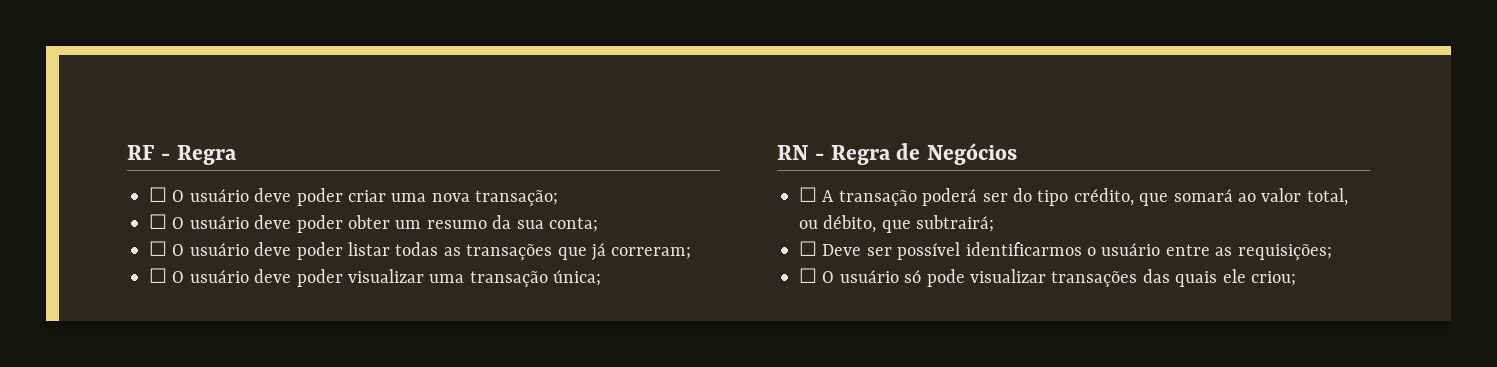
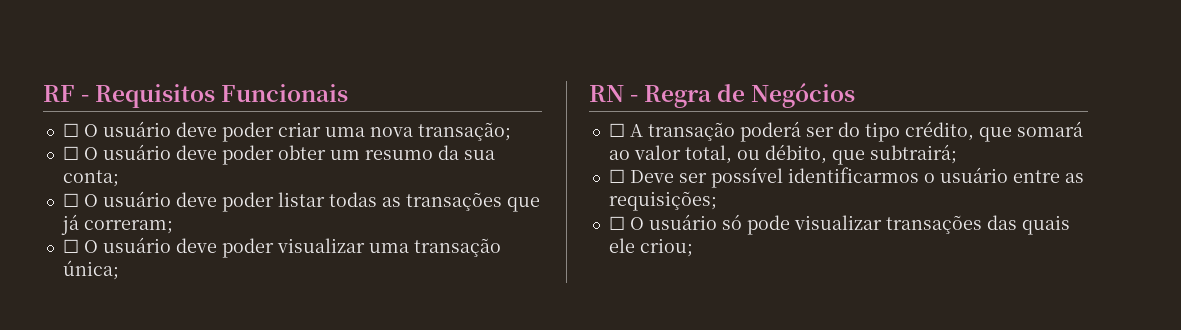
[176,145,237,165] Regra -> [95,84,349,108] Requisitos Funcionais

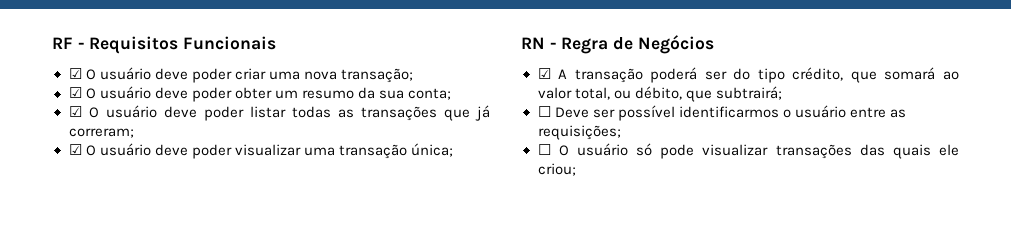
[62,123,79,137] ☐ -> [68,68,82,79] ☑
[62,146,79,160] ☐ -> [68,87,82,98] ☑
[62,193,79,207] ☐ -> [68,106,82,117] ☑
[62,239,79,253] ☐ -> [68,144,82,155] ☑
[608,123,625,137] ☐ -> [537,68,551,79] ☑

